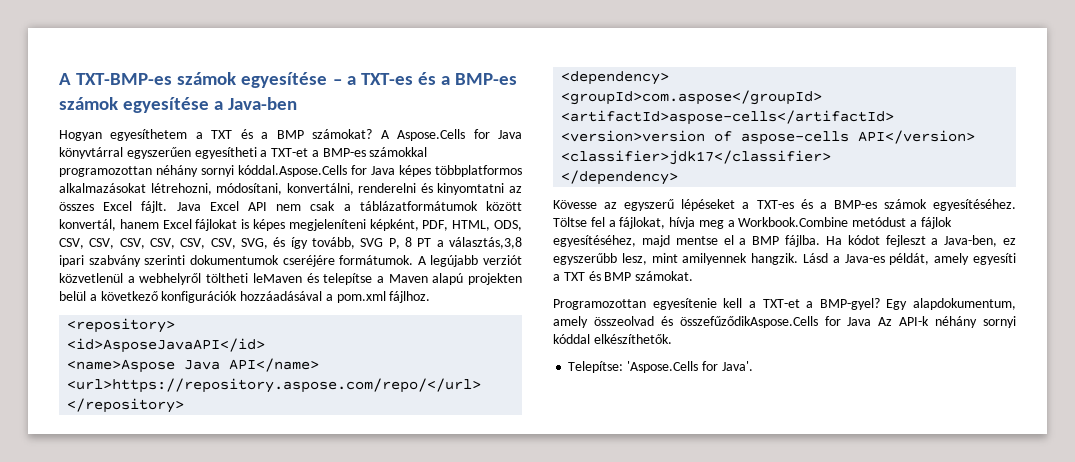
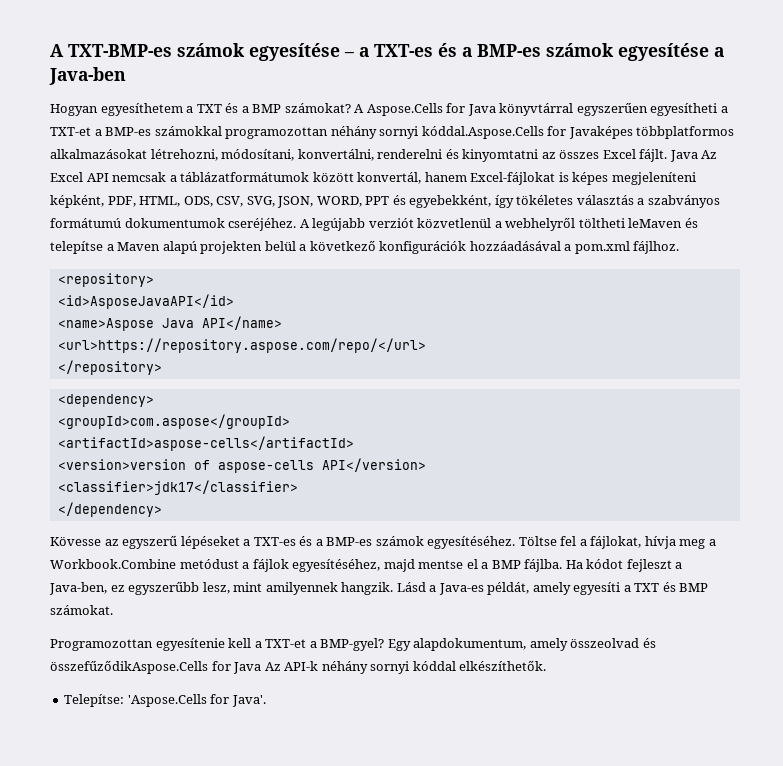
[371,165,431,177] Java képes -> [568,126,633,139] Javaképes
(201, 206) none -> [701,150,718,159] Az
[276,201,336,211] nem csak -> [112,172,167,182] nemcsak
[162,219,238,231] Excel fájlokat -> [470,172,556,185] Excel-fájlokat
[89,237,522,249] [59,255,414,267] CSV, CSV, CSV, CSV, CSV, SVG, és így tovább, SVG P, 8 PT a választás,3,8 ipari szabvány szerinti dokumentumok cseréjére formátumok. -> [246,195,720,208] [50,218,297,231] SVG, JSON, WORD, PPT és egyebekként, így tökéletes választás a szabványos formátumú dokumentumok cseréjéhez.

